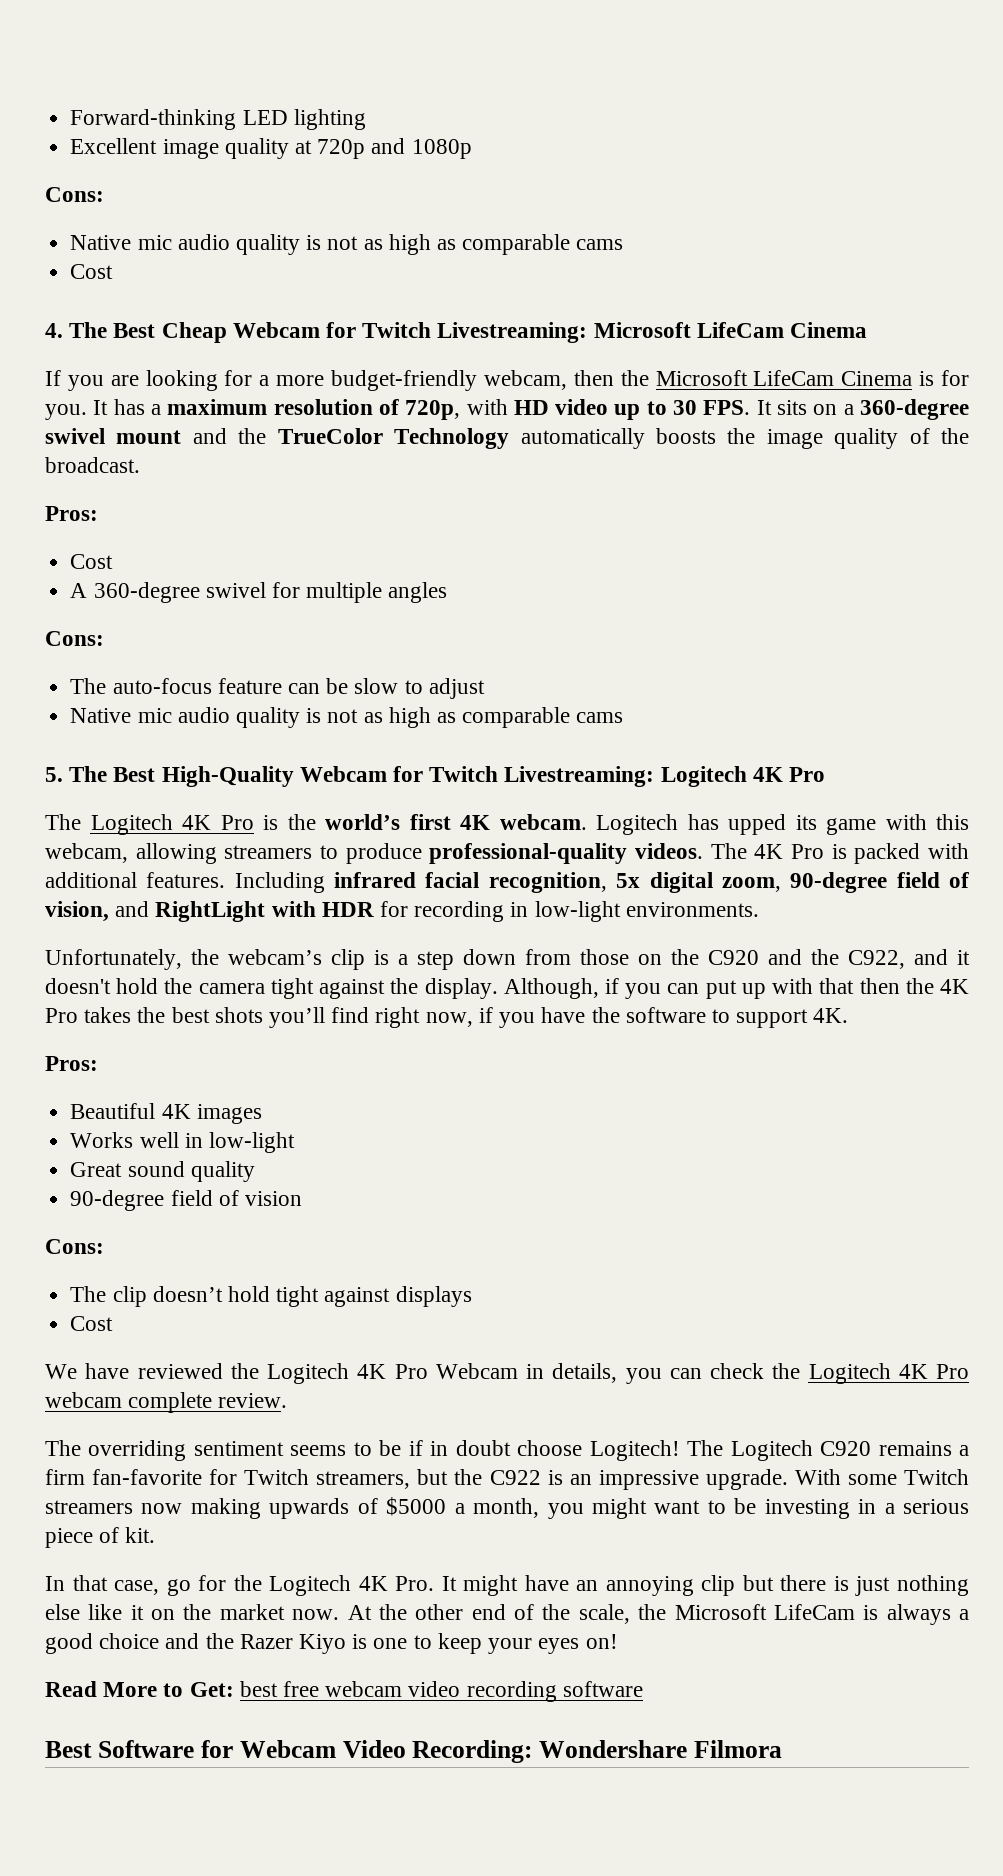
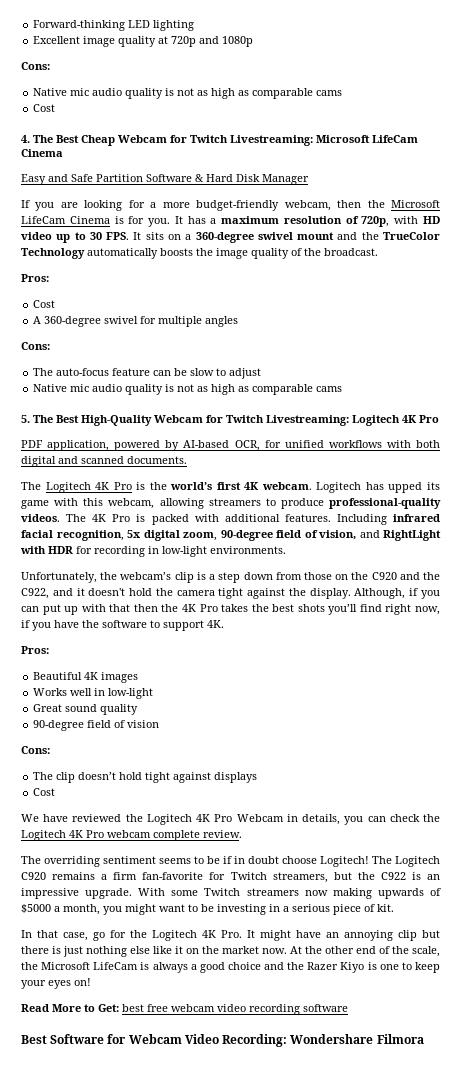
(868, 330) none -> [21,174,309,185] // Easy and Safe Partition Software & Hard Disk Manager
(826, 774) none -> [21,440,441,451] [21,456,187,467] // PDF application, powered by AI-based OCR, for unified workflows with both digital and scanned documents.

